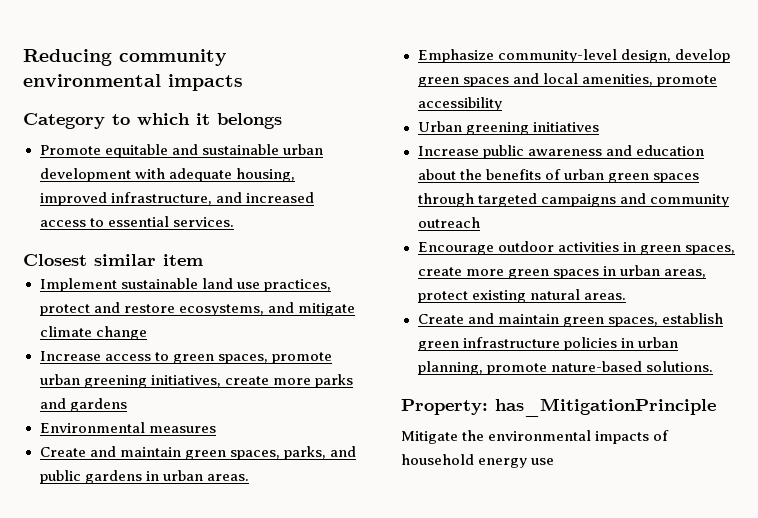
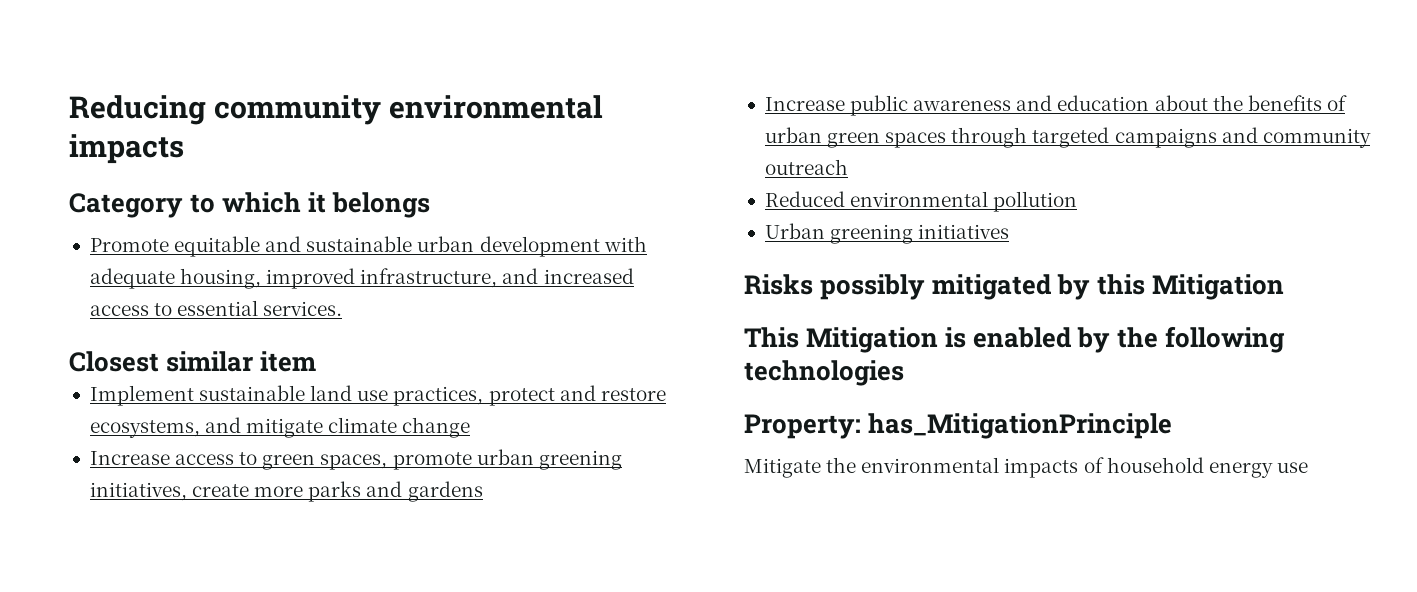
[39,422,216,433] [39,446,356,460] [39,470,249,484] [417,49,730,63] [417,73,717,87] [417,97,502,111] [417,121,599,135] // Environmental measures // Create and maintain green spaces, parks, and public gardens in urban areas. // Emphasize community-level design, develop green spaces and local amenities, promote accessibility // Urban greening initiatives -> (483, 491) none
[417,241,735,255] [417,265,706,279] [417,289,626,303] [417,313,723,327] [417,337,678,351] [417,361,713,375] Encourage outdoor activities in green spaces, create more green spaces in urban areas, protect existing natural areas. // Create and maintain green spaces, establish green infrastructure policies in urban planning, promote nature-based solutions. -> [764,191,1078,212] [764,223,1010,244] [744,274,1285,300] [744,326,1286,353] [744,360,904,386] Reduced environmental pollution // Urban greening initiatives // Risks possibly mitigated by this Mitigation // This Mitigation is enabled by the following technologies

